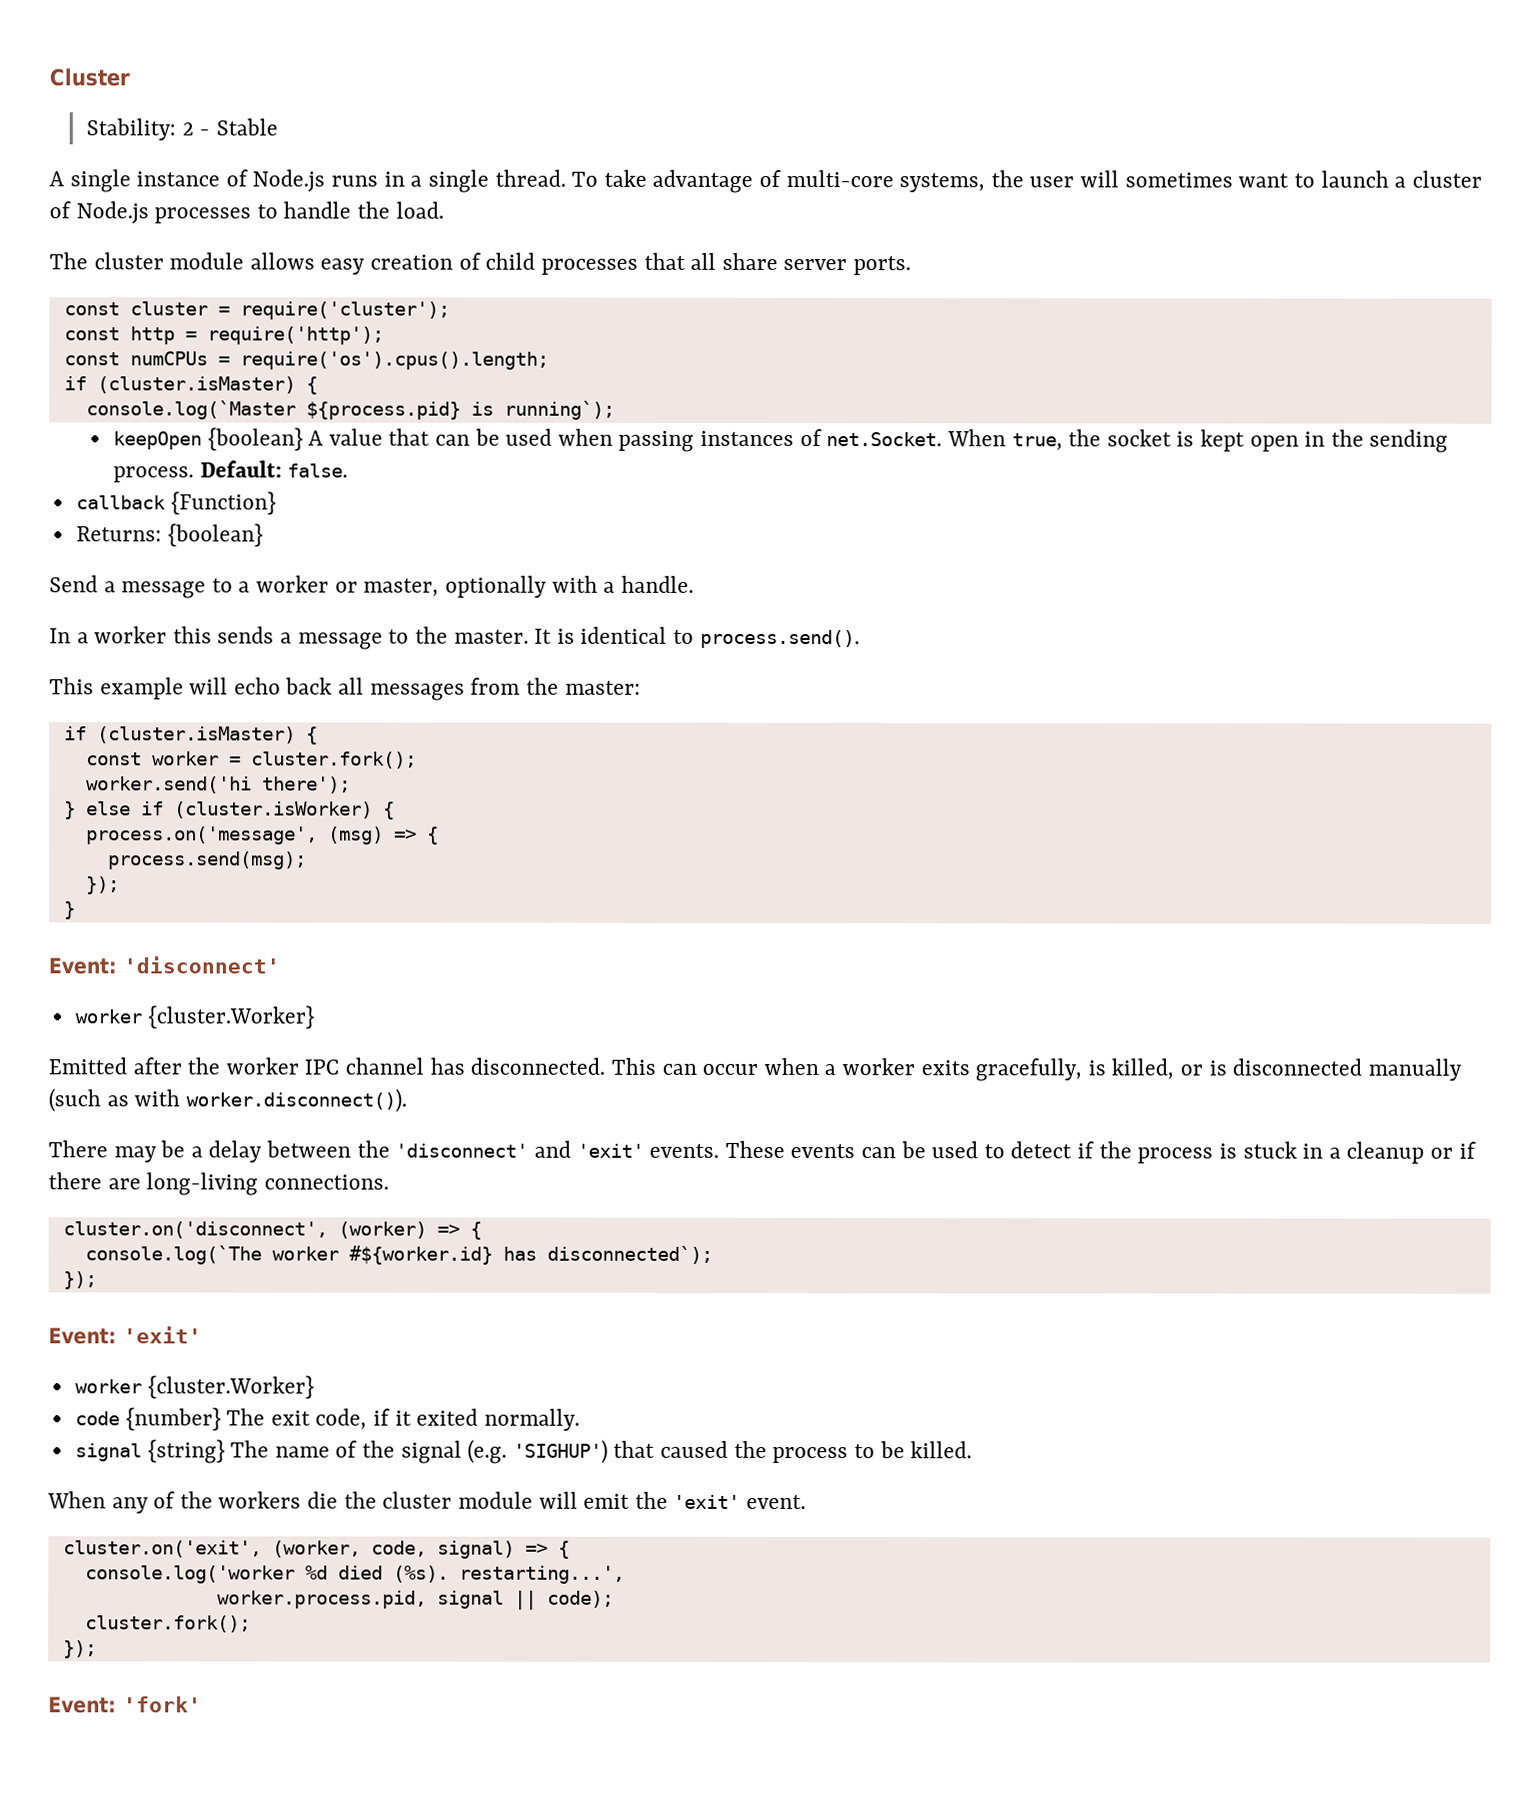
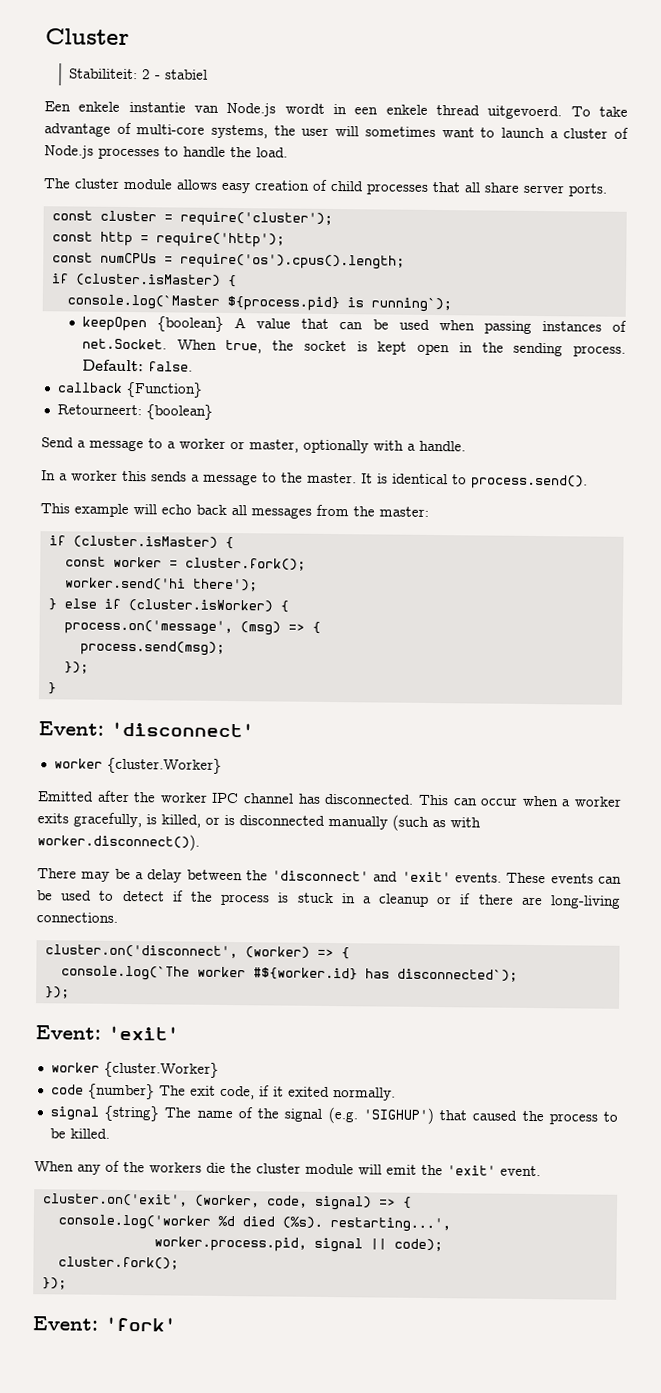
[85,118,176,141] Stability: -> [68,68,138,80] Stabiliteit:
[215,118,278,136] [49,169,566,193] Stable // A single instance of Node.js runs in a single thread. -> [164,69,208,80] [44,101,563,120] stabiel // Een enkele instantie van Node.js wordt in een enkele thread uitgevoerd.
[75,526,162,542] Returns: -> [56,404,142,416] Retourneert:

